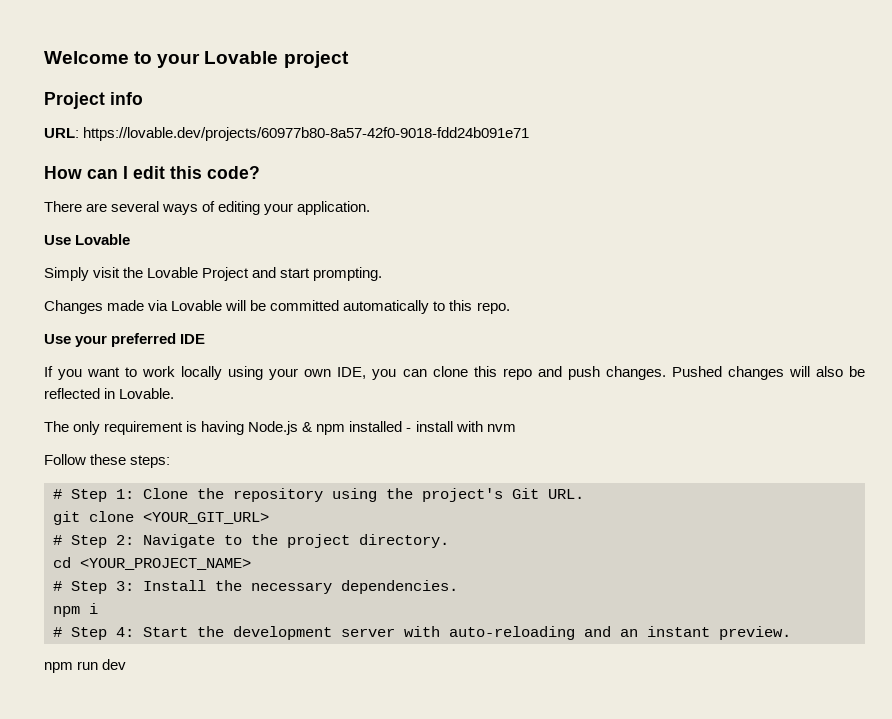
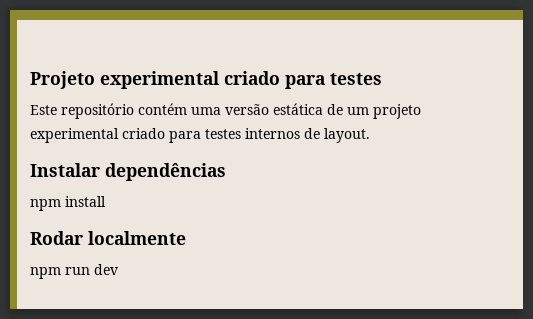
[44,51,349,68] [44,92,143,109] [44,127,530,141] [44,166,260,179] [44,201,371,215] [44,234,131,245] [44,267,383,281] [44,300,510,314] [44,333,206,347] [44,366,865,380] [44,388,175,399] [44,421,516,435] [44,454,171,468] [53,488,584,502] [53,511,269,525] [53,534,449,548] [53,557,251,570] [53,580,458,594] [53,603,98,617] [53,626,791,640] Welcome to your Lovable project // Project info // URL: https://lovable.dev/projects/60977b80-8a57-42f0-9018-fdd24b091e71 // How can I edit this code? // There are several ways of editing your application. // Use Lovable // Simply visit the Lovable Project and start prompting. // Changes made via Lovable will be committed automatically to this repo. // Use your preferred IDE // If you want to work locally using your own IDE, you can clone this repo and push changes. Pushed changes will also be reflected in Lovable. // The only requirement is having Node.js & npm installed - install with nvm // Follow these steps: // # Step 1: Clone the repository using the project's Git URL. // git clone <YOUR_GIT_URL> // # Step 2: Navigate to the project directory. // cd <YOUR_PROJECT_NAME> // # Step 3: Install the necessary dependencies. // npm i // # Step 4: Start the development server with auto-reloading and an instant preview. -> [30,71,382,89] [30,103,421,119] [30,128,370,143] [30,163,226,181] [30,196,106,211] [30,231,186,245] Projeto experimental criado para testes // Este repositório contém uma versão estática de um projeto experimental criado para testes internos de layout. // Instalar dependências // npm install // Rodar localmente

